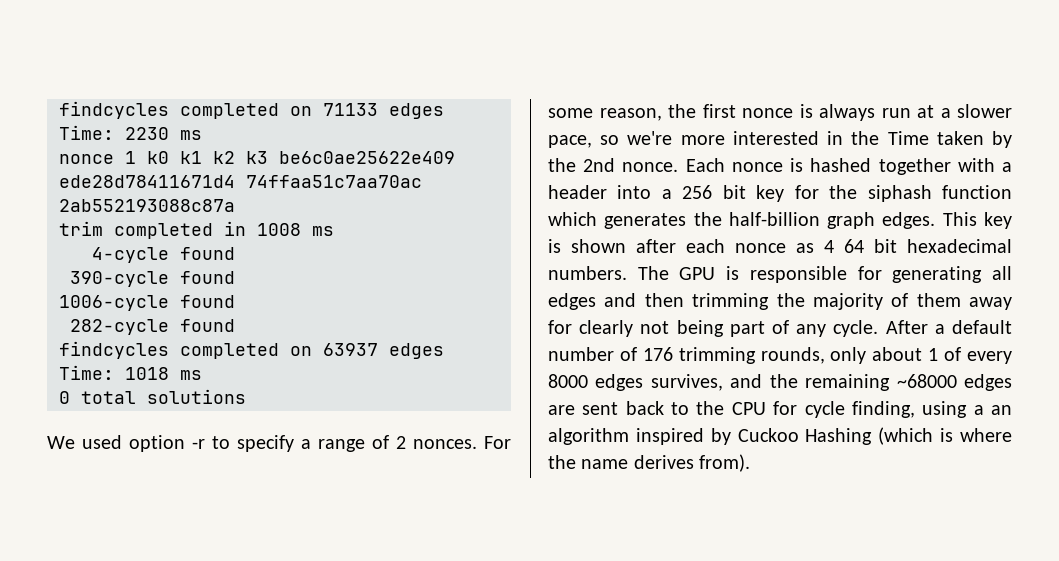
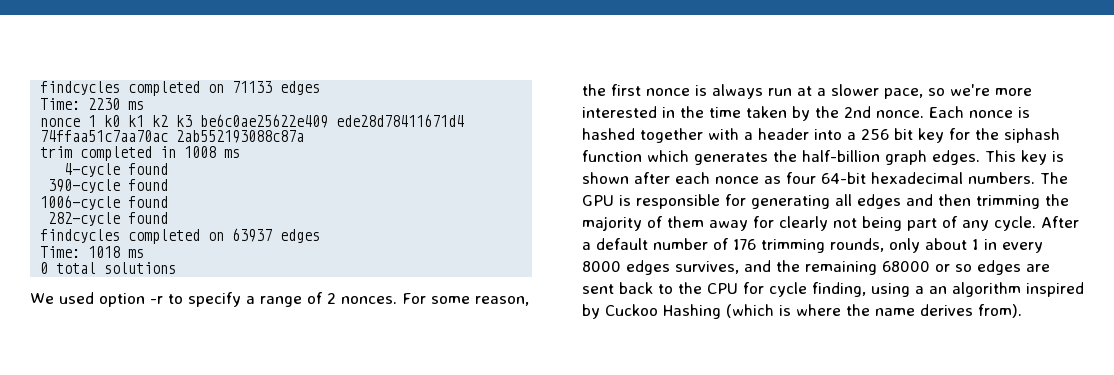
[887,131,929,145] Time -> [709,107,741,118] time
[824,239,897,253] 4 64 bit -> [786,172,866,184] four 64-bit
[944,347,962,361] of -> [984,239,997,250] in
[896,374,957,388] ~68000 -> [882,261,972,272] 68000 or so

